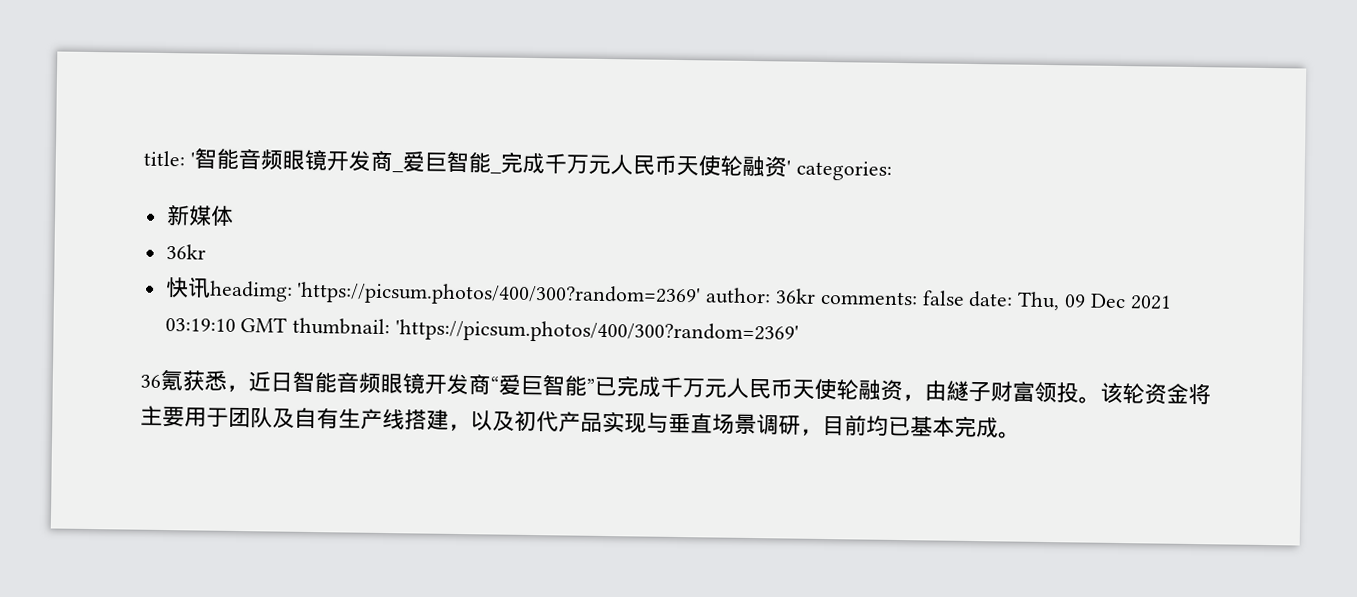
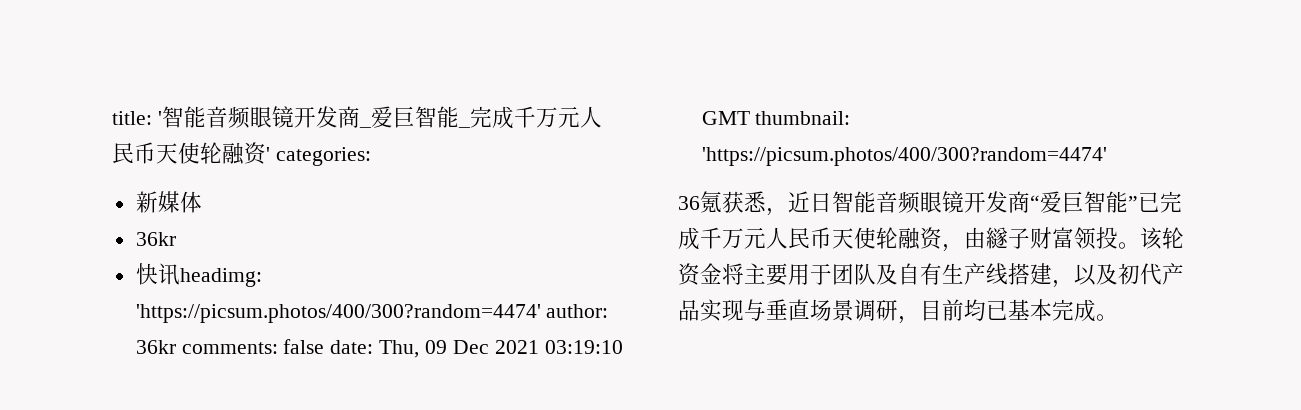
[296,281,702,308] 'https://picsum.photos/400/300?random=2369' -> [135,304,541,323] 'https://picsum.photos/400/300?random=4474'
[395,319,800,345] 'https://picsum.photos/400/300?random=2369' -> [701,147,1107,166] 'https://picsum.photos/400/300?random=4474'

